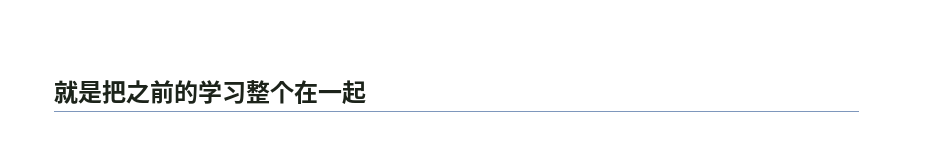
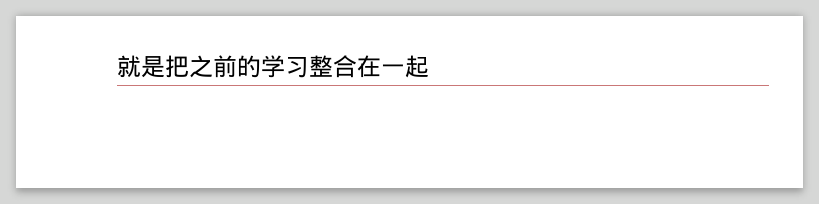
[270,81,294,104] 个 -> [333,55,357,78] 合

